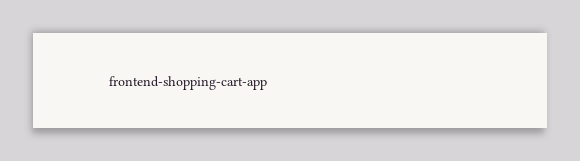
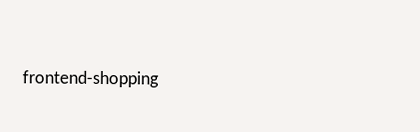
[109,76,267,90] frontend-shopping-cart-app -> [22,70,159,88] frontend-shopping

